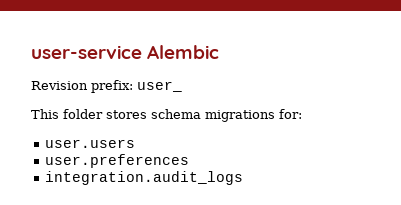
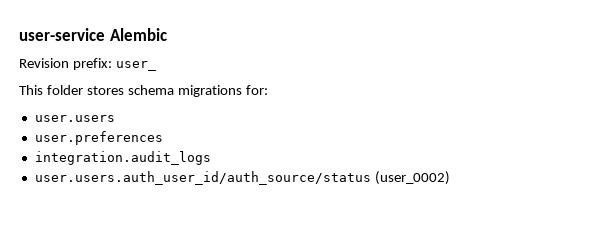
(244, 178) none -> [34,171,450,185] // user.users.auth_user_id/auth_source/status (user_0002)

